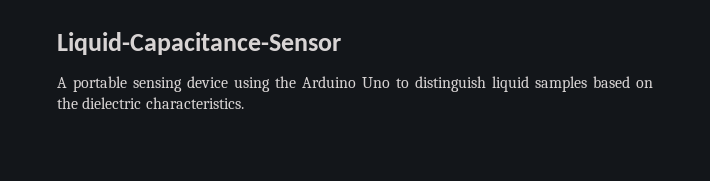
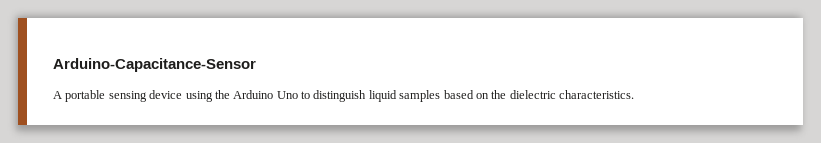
[57,32,341,55] Liquid-Capacitance-Sensor -> [53,58,256,72] Arduino-Capacitance-Sensor

